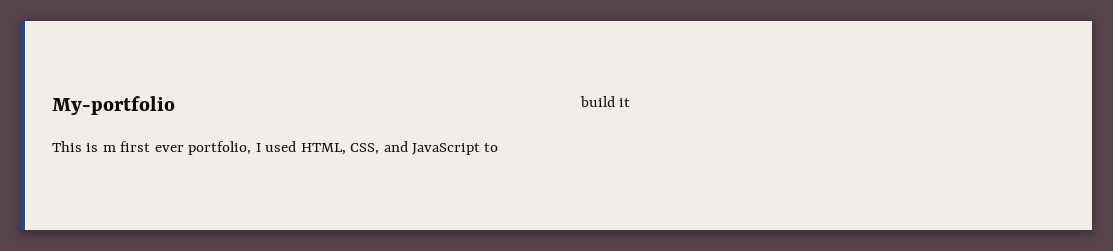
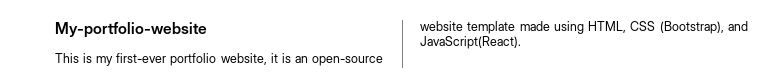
[52,96,175,115] My-portfolio -> [55,22,207,38] My-portfolio-website
[102,141,499,155] [580,96,631,107] m first ever portfolio, I used HTML, CSS, and JavaScript to build it -> [96,53,383,66] [420,21,748,34] [420,36,521,49] my first-ever portfolio website, it is an open-source website template made using HTML, CSS (Bootstrap), and JavaScript(React).

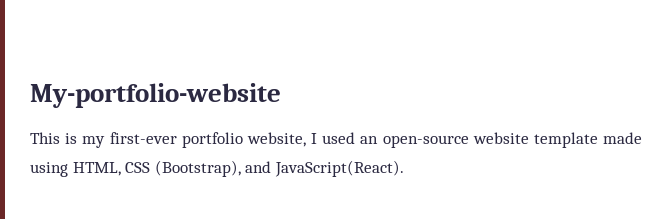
[270,53,291,63] it is -> [311,132,356,144] I used

